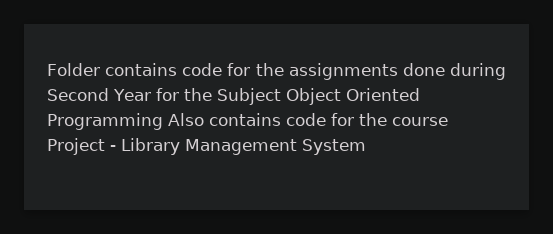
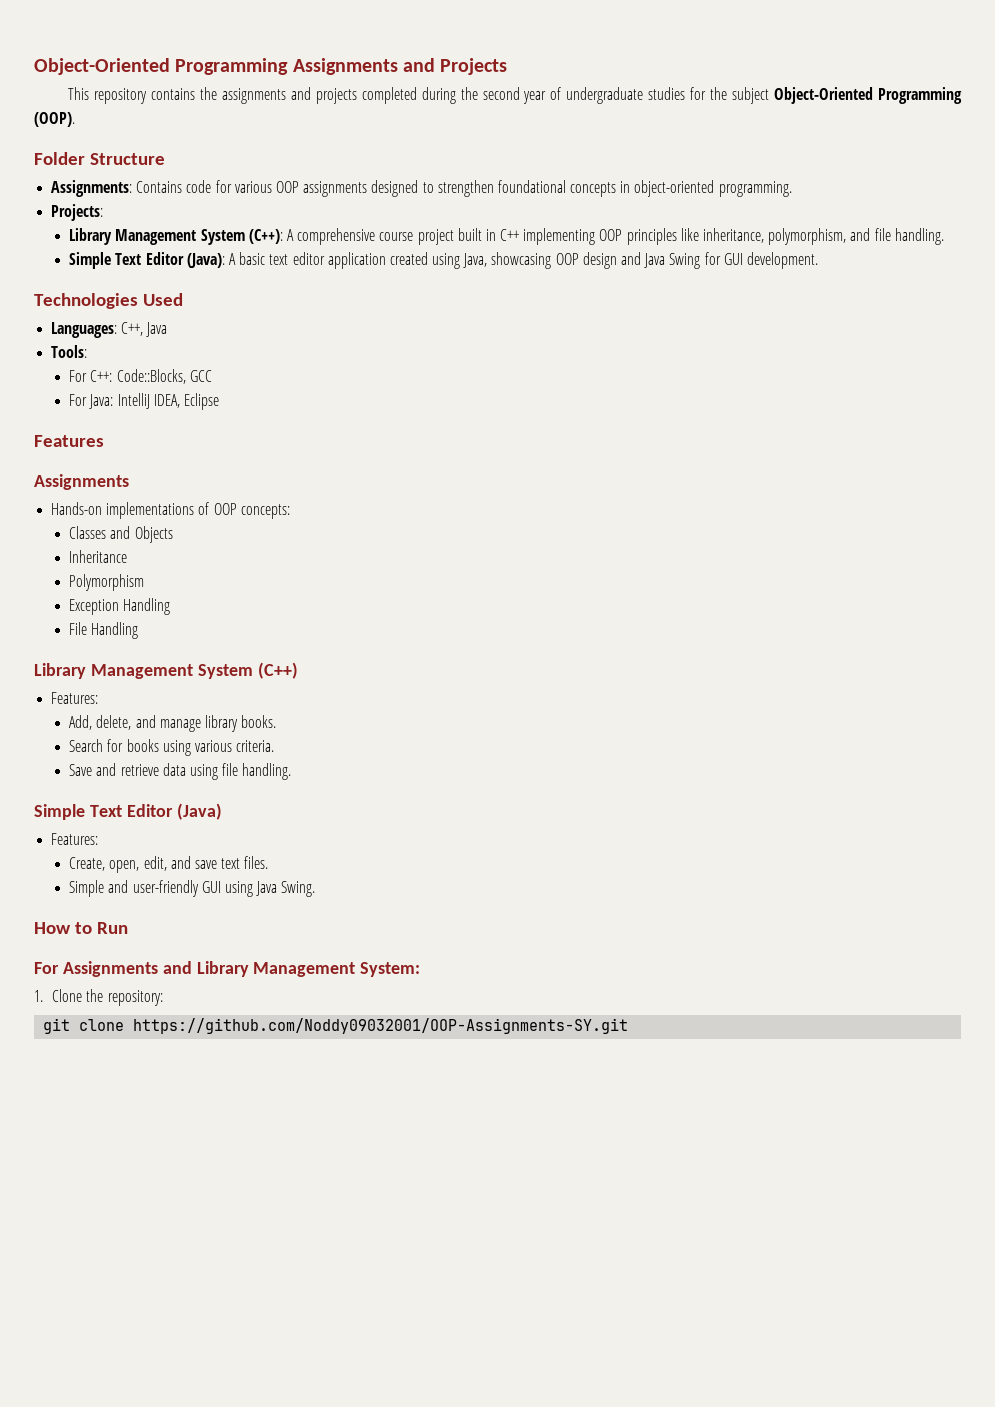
[47,63,506,80] [47,88,420,105] [47,113,448,130] [47,138,366,155] Folder contains code for the assignments done during Second Year for the Subject Object Oriented Programming Also contains code for the course Project - Library Management System -> [34,58,508,75] [68,87,962,104] [34,112,75,127] [34,152,165,165] [51,180,792,197] [51,204,104,221] [69,228,944,245] [69,252,818,269] [34,293,183,309] [51,322,168,338] [51,345,88,358] [69,369,212,384] [69,393,219,410] [34,435,104,447] [34,474,129,490] [51,502,290,519] [69,526,173,543] [69,550,128,563] [69,574,145,591] [69,598,171,615] [69,622,139,639] [34,662,298,679] [51,692,99,704] [69,715,277,732] [69,739,275,756] [69,763,292,780] [34,803,222,820] [51,833,99,845] [69,856,269,873] [69,880,316,897] [34,922,128,934] [34,961,421,977] [34,989,163,1006] [43,1018,629,1034] Object-Oriented Programming Assignments and Projects // This repository contains the assignments and projects completed during the second year of undergraduate studies for the subject Object-Oriented Programming (OOP). // Folder Structure // Assignments: Contains code for various OOP assignments designed to strengthen foundational concepts in object-oriented programming. // Projects: // Library Management System (C++): A comprehensive course project built in C++ implementing OOP principles like inheritance, polymorphism, and file handling. // Simple Text Editor (Java): A basic text editor application created using Java, showcasing OOP design and Java Swing for GUI development. // Technologies Used // Languages: C++, Java // Tools: // For C++: Code::Blocks, GCC // For Java: IntelliJ IDEA, Eclipse // Features // Assignments // Hands-on implementations of OOP concepts: // Classes and Objects // Inheritance // Polymorphism // Exception Handling // File Handling // Library Management System (C++) // Features: // Add, delete, and manage library books. // Search for books using various criteria. // Save and retrieve data using file handling. // Simple Text Editor (Java) // Features: // Create, open, edit, and save text files. // Simple and user-friendly GUI using Java Swing. // How to Run // For Assignments and Library Management System: // 1. Clone the repository: // git clone https://github.com/Noddy09032001/OOP-Assignments-SY.git

